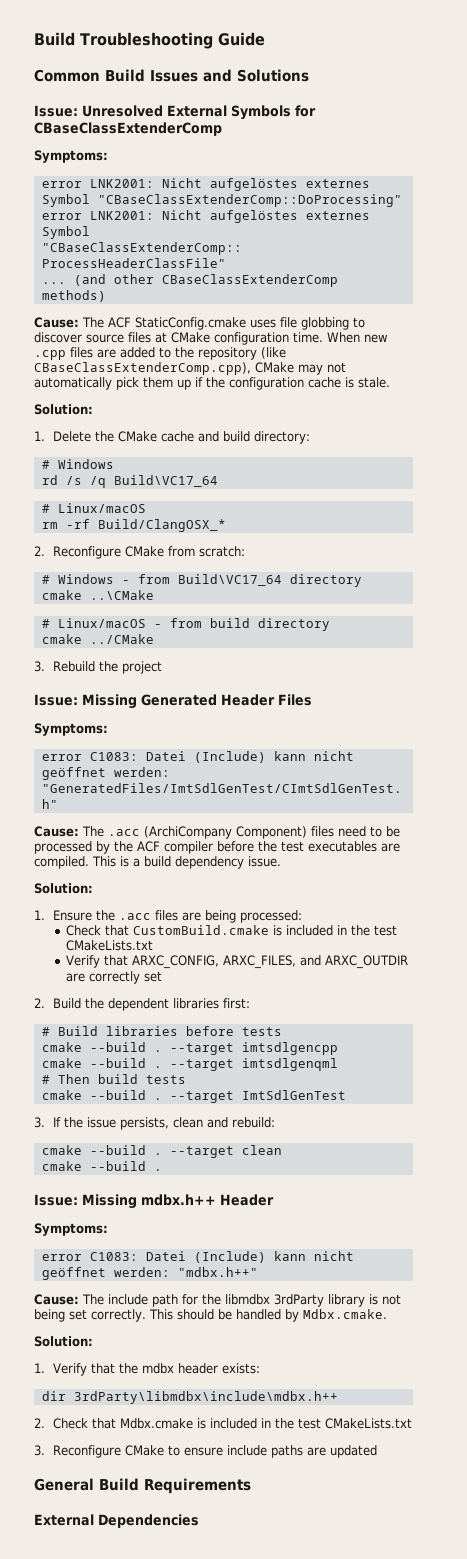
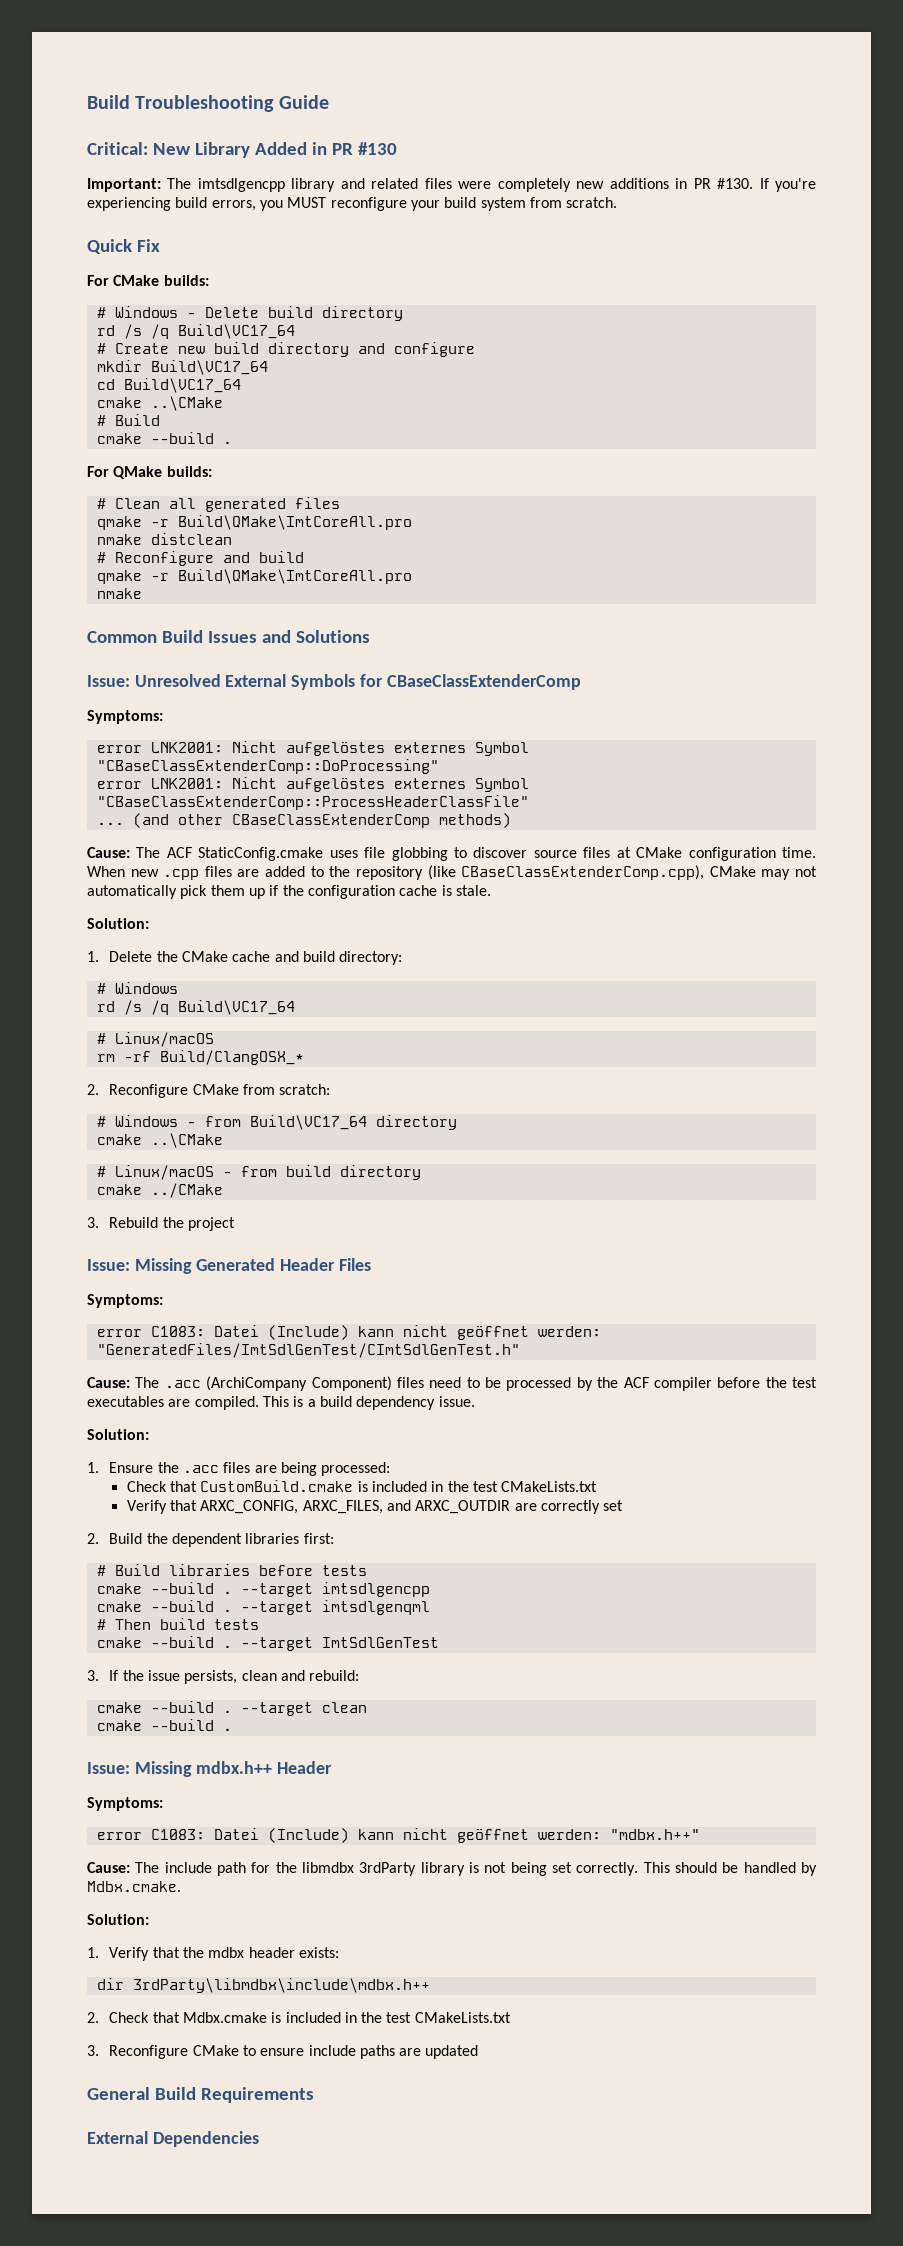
(265, 39) none -> [87,142,397,158] [87,178,817,192] [87,197,618,211] [87,239,160,254] [87,275,209,286] [96,306,403,321] [96,324,295,339] [96,342,475,357] [96,360,268,375] [96,378,241,393] [96,396,223,411] [96,414,160,426] [96,432,232,444] [87,466,212,479] [96,497,340,512] [96,515,412,530] [96,533,232,545] [96,551,304,566] [96,569,412,584] [96,588,142,599] // Critical: New Library Added in PR #130 // Important: The imtsdlgencpp library and related files were completely new additions in PR #130. If you're experiencing build errors, you MUST reconfigure your build system from scratch. // Quick Fix // For CMake builds: // # Windows - Delete build directory // rd /s /q Build\VC17_64 // # Create new build directory and configure // mkdir Build\VC17_64 // cd Build\VC17_64 // cmake ..\CMake // # Build // cmake --build . // For QMake builds: // # Clean all generated files // qmake -r Build\QMake\ImtCoreAll.pro // nmake distclean // # Reconfigure and build // qmake -r Build\QMake\ImtCoreAll.pro // nmake

